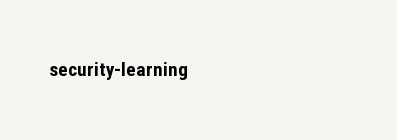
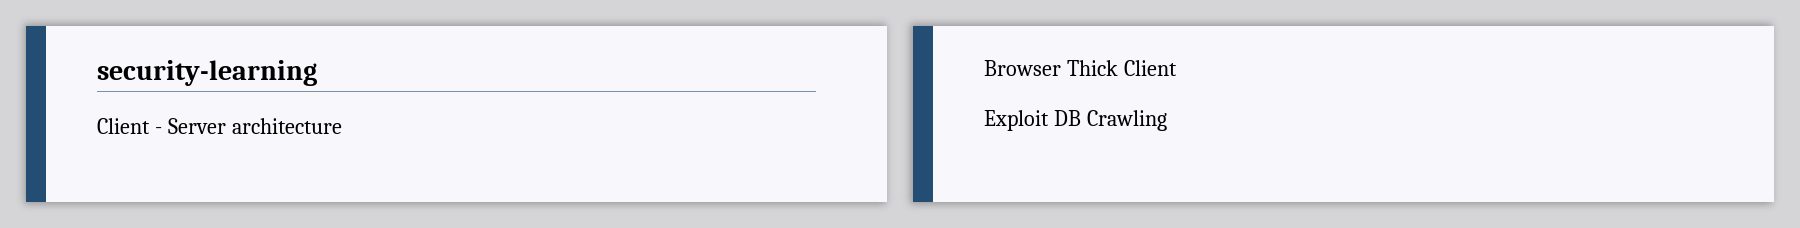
(188, 71) none -> [97,118,342,134] [984,60,1177,76] [984,110,1167,131] // Client - Server architecture // Browser Thick Client // Exploit DB Crawling

